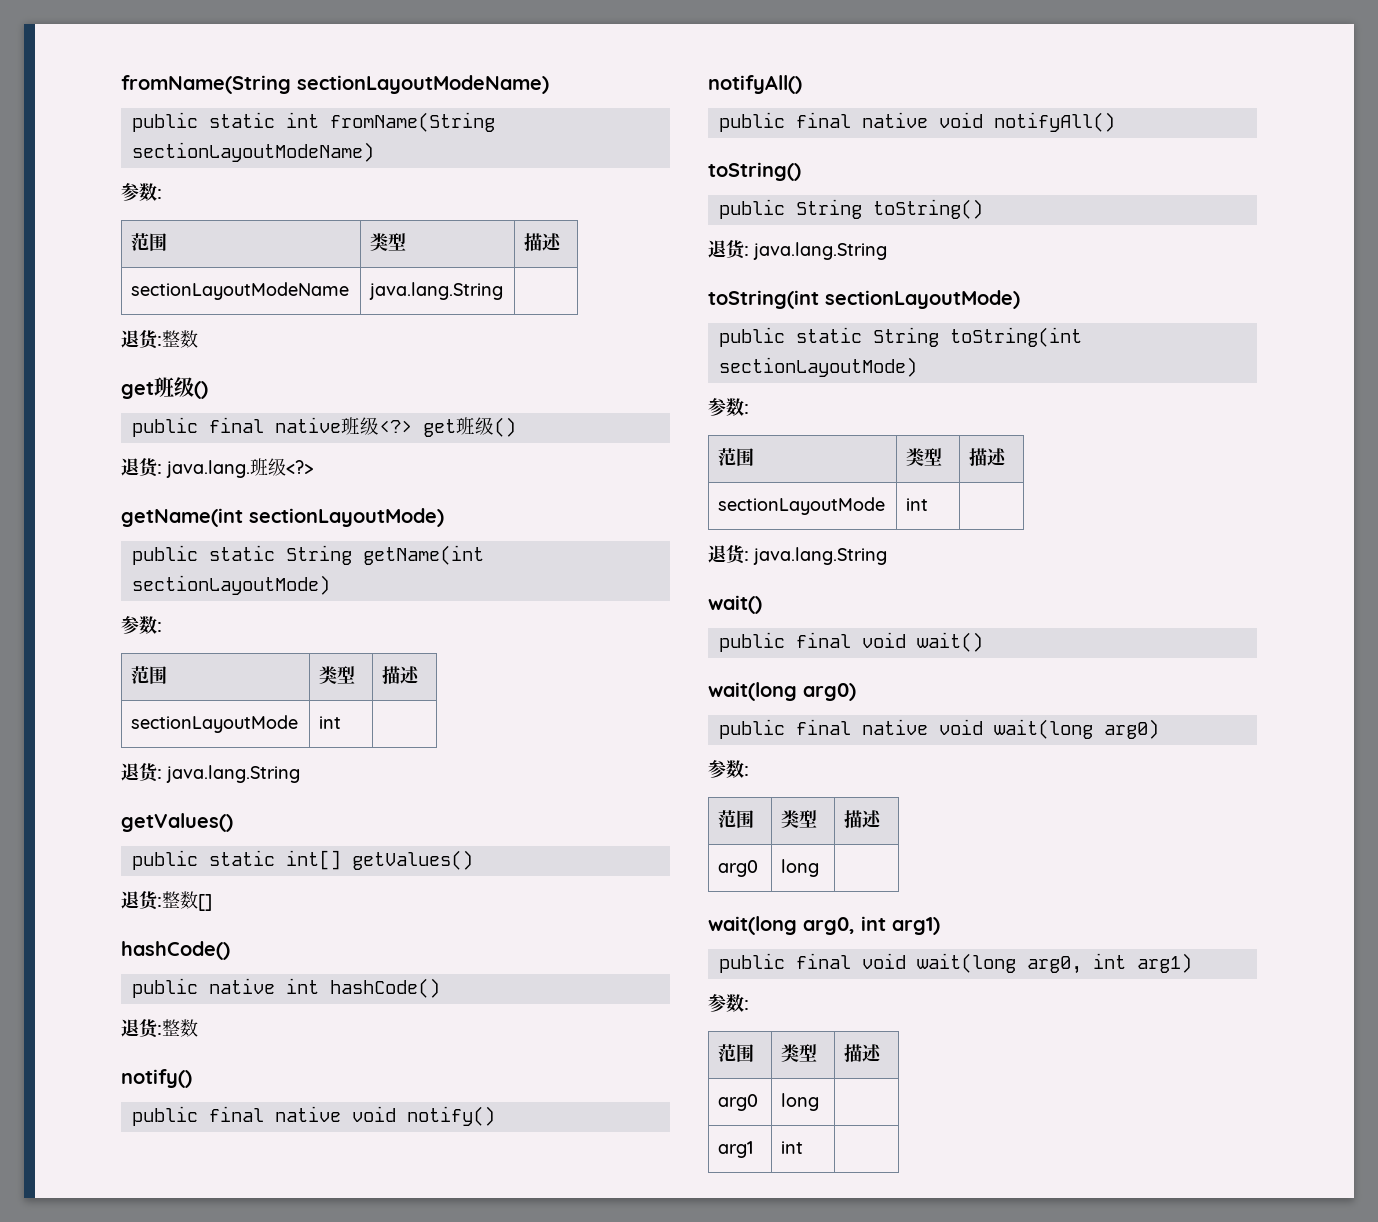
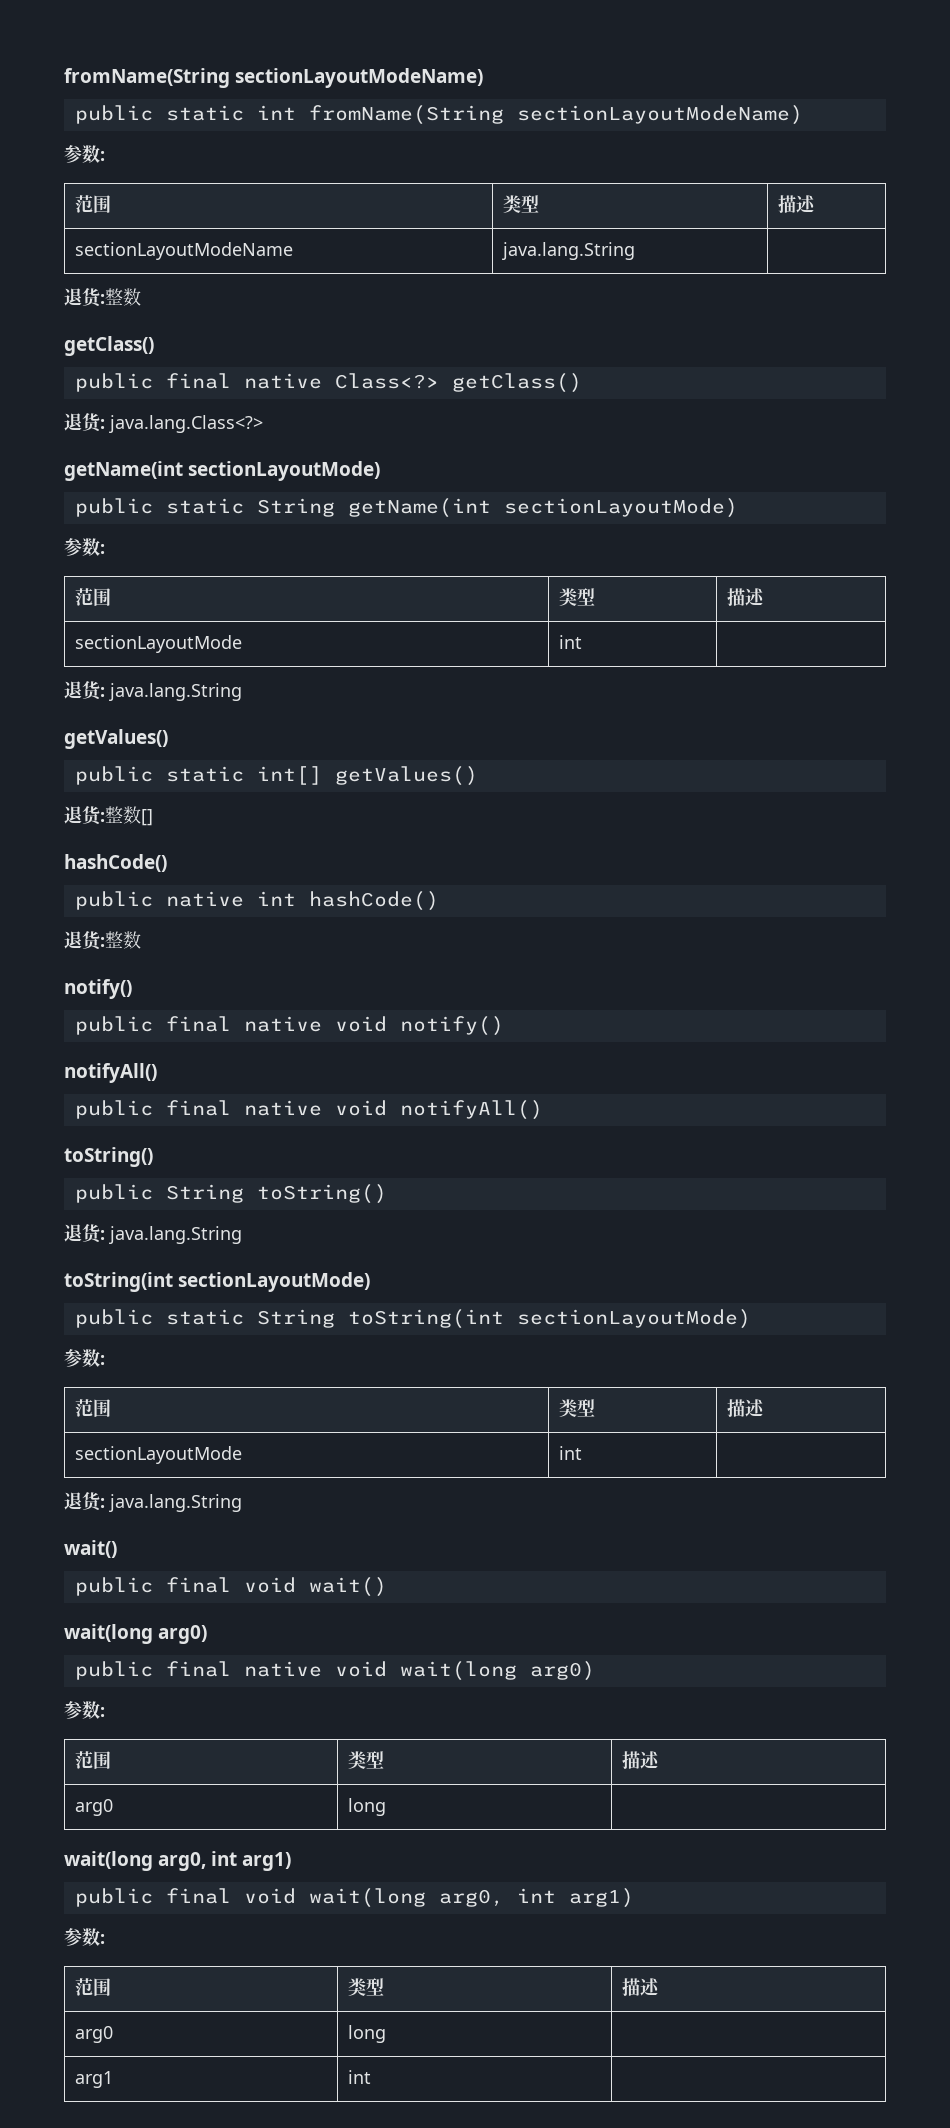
[121,377,208,399] [131,417,516,437] [121,457,313,478] get班级() // public final native班级<?> get班级() // 退货: java.lang.班级<?> -> [64,336,154,356] [74,373,582,393] [64,412,263,433] getClass() // public final native Class<?> getClass() // 退货: java.lang.Class<?>

